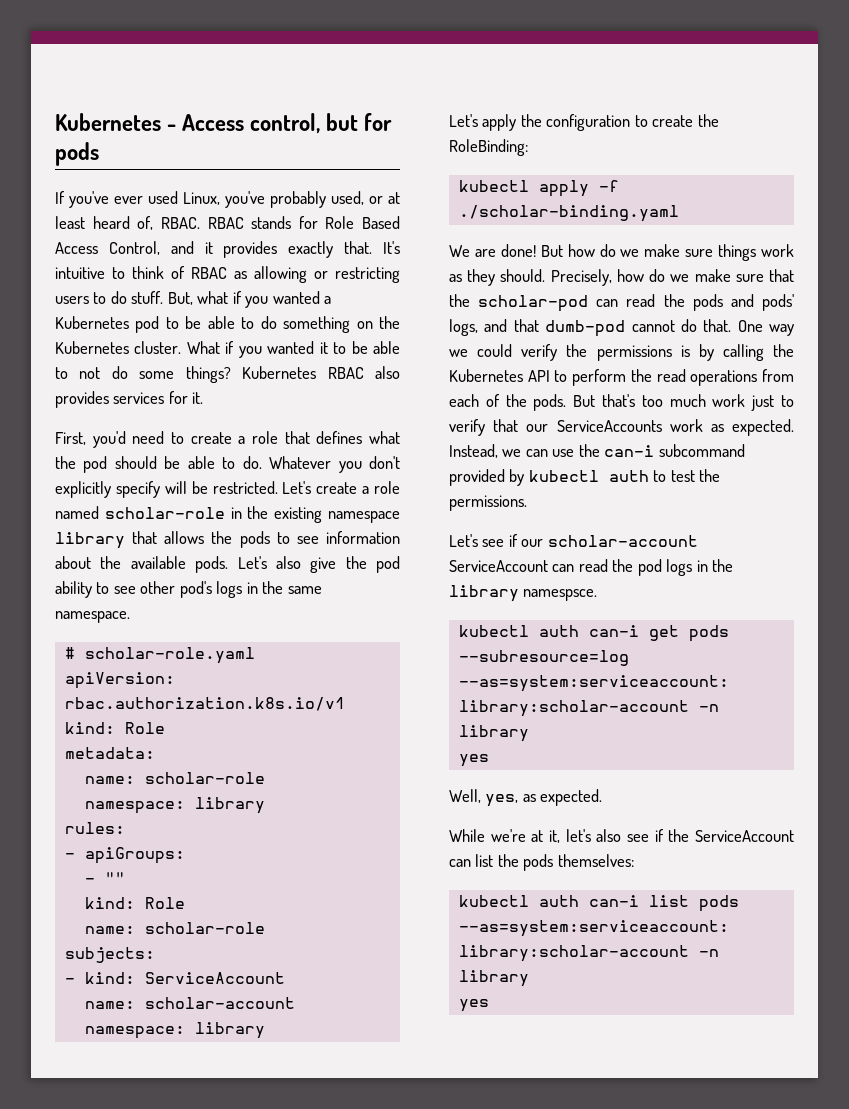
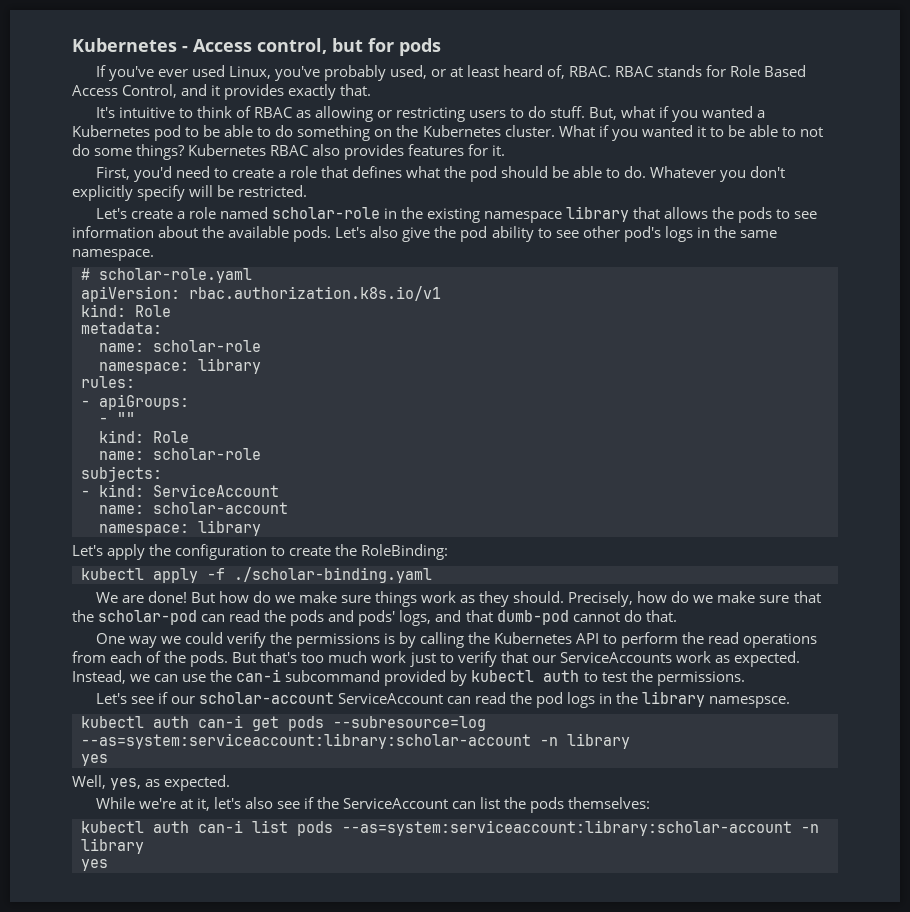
(373, 247) none -> (372, 90) //
[113,392,165,404] services -> [408,144,465,156] features
(278, 487) none -> (308, 191) //
(732, 325) none -> (677, 616) //

